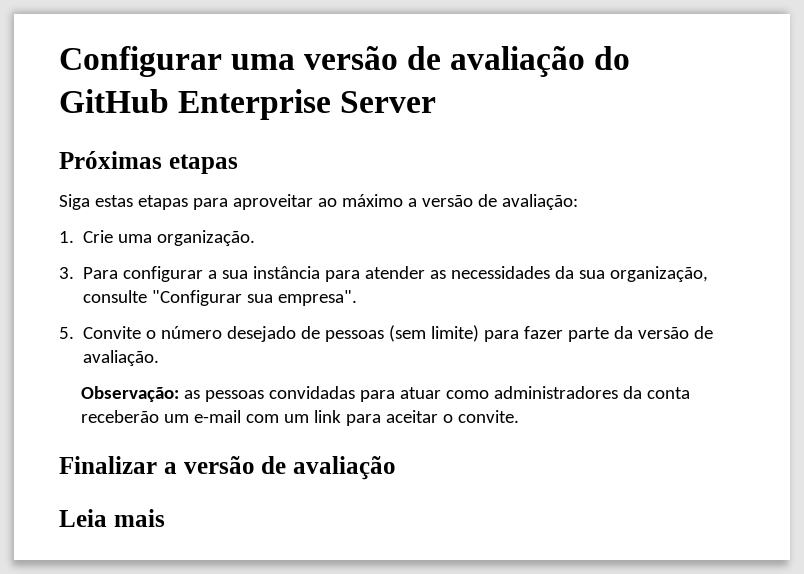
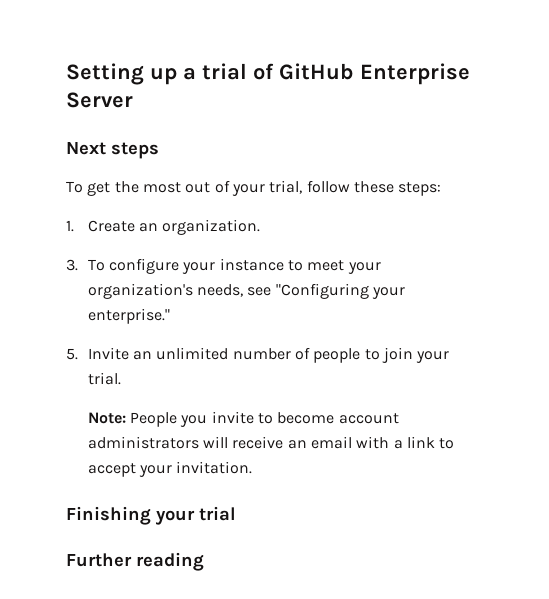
[59,46,631,77] [59,89,437,120] [59,151,238,174] [59,194,578,210] [59,230,256,246] [59,266,709,282] [83,290,358,306] [59,325,714,342] [83,350,160,366] [81,386,690,402] [81,410,519,426] [59,456,396,480] [59,509,165,527] Configurar uma versão de avaliação do GitHub Enterprise Server // Próximas etapas // Siga estas etapas para aproveitar ao máximo a versão de avaliação: // 1. Crie uma organização. // 3. Para configurar a sua instância para atender as necessidades da sua organização, consulte "Configurar sua empresa". // 5. Convite o número desejado de pessoas (sem limite) para fazer parte da versão de avaliação. // Observação: as pessoas convidadas para atuar como administradores da conta receberão um e-mail com um link para aceitar o convite. // Finalizar a versão de avaliação // Leia mais -> [66,63,470,85] [66,92,133,108] [66,142,159,159] [66,180,442,196] [66,219,261,235] [66,258,381,274] [87,283,406,299] [87,308,170,324] [66,347,450,363] [87,372,121,385] [87,411,399,427] [87,436,455,449] [87,461,253,477] [66,506,236,525] [66,552,204,571] Setting up a trial of GitHub Enterprise Server // Next steps // To get the most out of your trial, follow these steps: // 1. Create an organization. // 3. To configure your instance to meet your organization's needs, see "Configuring your enterprise." // 5. Invite an unlimited number of people to join your trial. // Note: People you invite to become account administrators will receive an email with a link to accept your invitation. // Finishing your trial // Further reading

